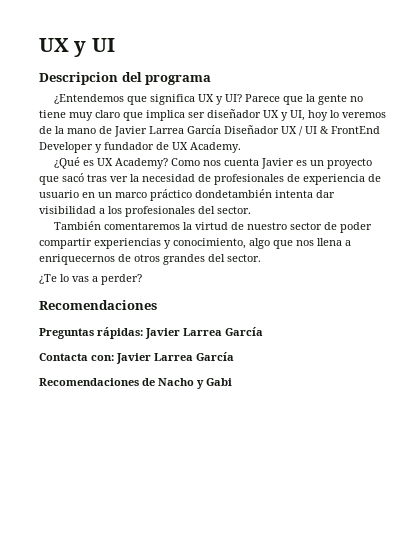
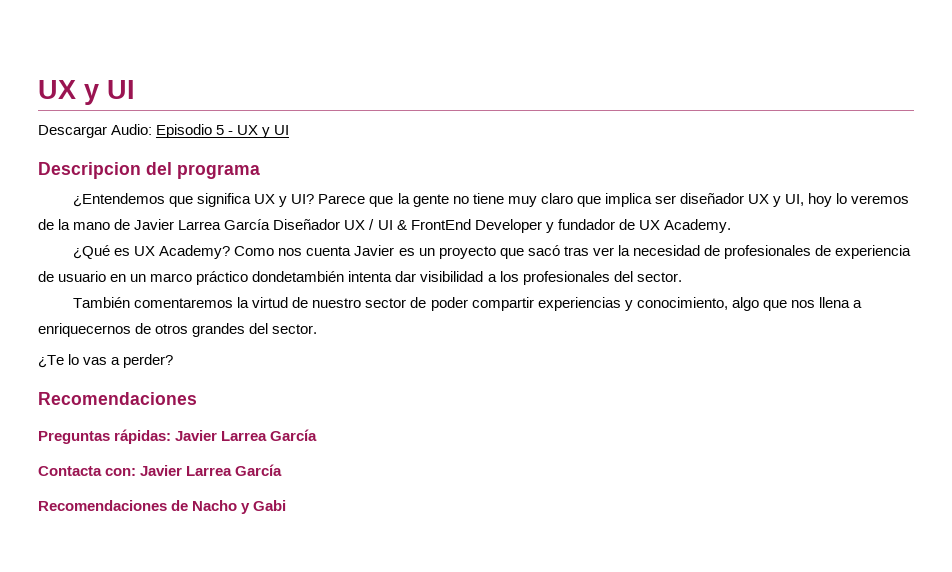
[39,38,115,57] UX y UI -> [38,80,135,105] [38,124,290,138] UX y UI // Descargar Audio: Episodio 5 - UX y UI

